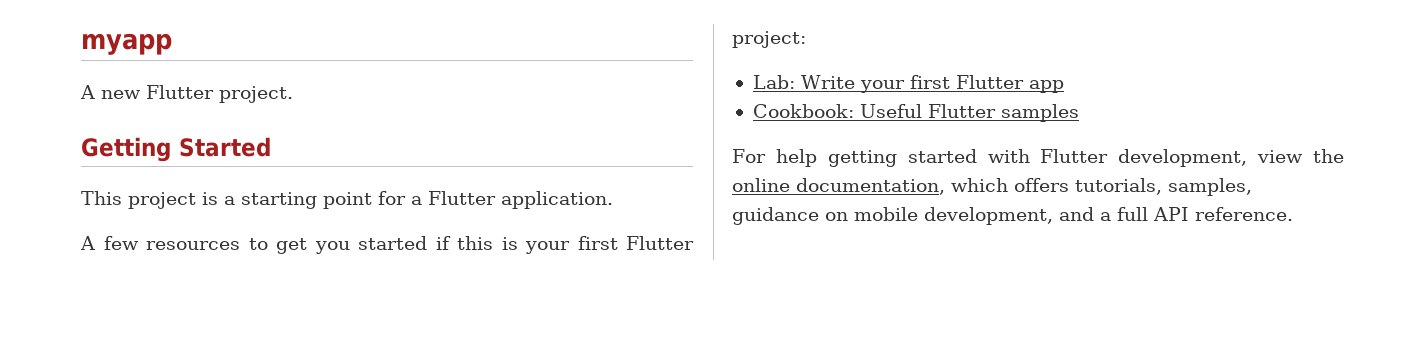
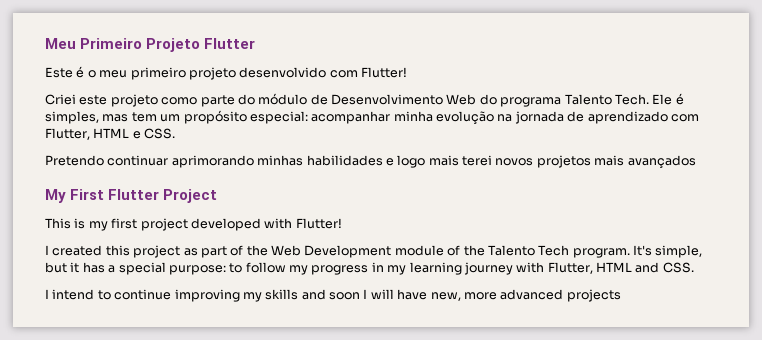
[81,33,172,55] [80,85,293,103] [81,137,271,162] [81,191,613,209] [80,236,694,254] [732,31,806,48] [752,75,1064,93] [752,104,1079,122] [732,149,1344,167] [732,178,1252,196] [732,207,1293,225] myapp // A new Flutter project. // Getting Started // This project is a starting point for a Flutter application. // A few resources to get you started if this is your first Flutter project: // Lab: Write your first Flutter app // Cookbook: Useful Flutter samples // For help getting started with Flutter development, view the online documentation, which offers tutorials, samples, guidance on mobile development, and a full API reference. -> [45,38,256,52] [45,66,407,80] [45,93,684,107] [45,110,699,125] [45,128,176,140] [45,155,696,169] [45,189,218,203] [45,218,342,231] [45,245,703,258] [45,262,694,275] [45,289,621,302] Meu Primeiro Projeto Flutter // Este é o meu primeiro projeto desenvolvido com Flutter! // Criei este projeto como parte do módulo de Desenvolvimento Web do programa Talento Tech. Ele é simples, mas tem um propósito especial: acompanhar minha evolução na jornada de aprendizado com Flutter, HTML e CSS. // Pretendo continuar aprimorando minhas habilidades e logo mais terei novos projetos mais avançados // My First Flutter Project // This is my first project developed with Flutter! // I created this project as part of the Web Development module of the Talento Tech program. It's simple, but it has a special purpose: to follow my progress in my learning journey with Flutter, HTML and CSS. // I intend to continue improving my skills and soon I will have new, more advanced projects

